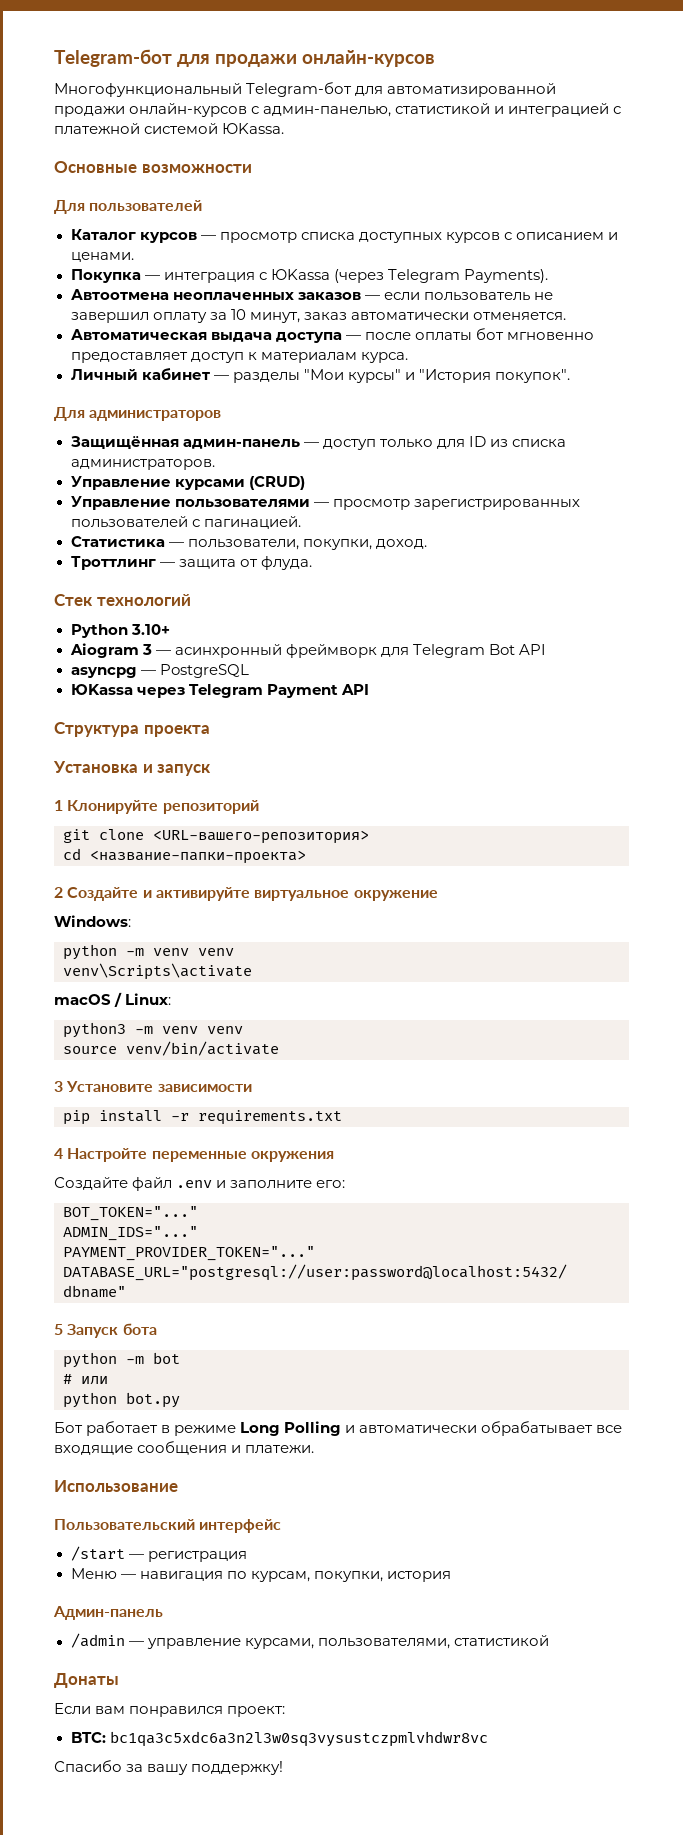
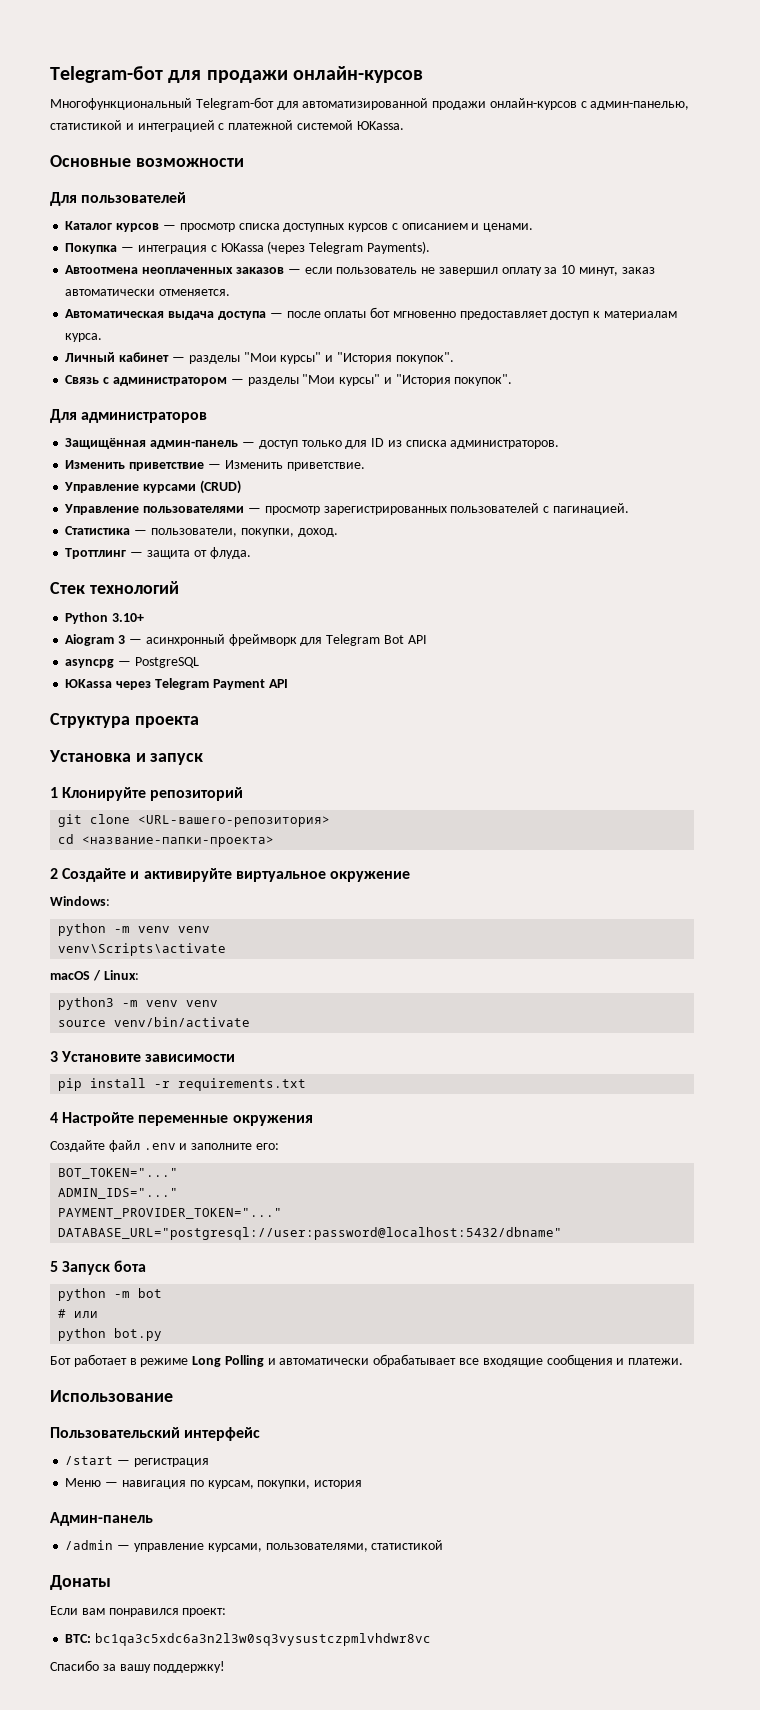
(570, 376) none -> [65,374,513,386] // Связь с администратором — разделы "Мои курсы" и "История покупок".
(215, 464) none -> [65,460,365,471] // Изменить приветствие — Изменить приветствие.

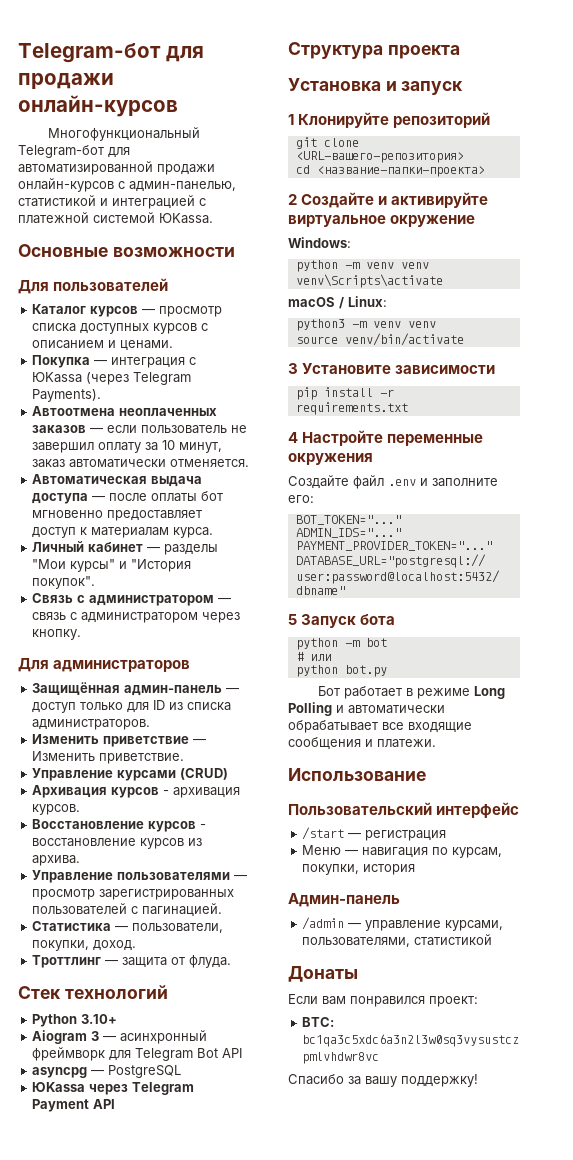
[247,374,513,386] разделы "Мои курсы" и "История покупок". -> [32,612,241,623] [32,629,82,640] связь с администратором через кнопку.
(241, 487) none -> [32,785,241,798] [32,804,81,815] [32,819,207,832] [32,838,203,849] [32,855,81,866] // Архивация курсов - архивация курсов. // Восстановление курсов - восстановление курсов из архива.

